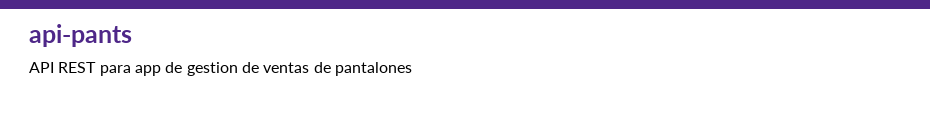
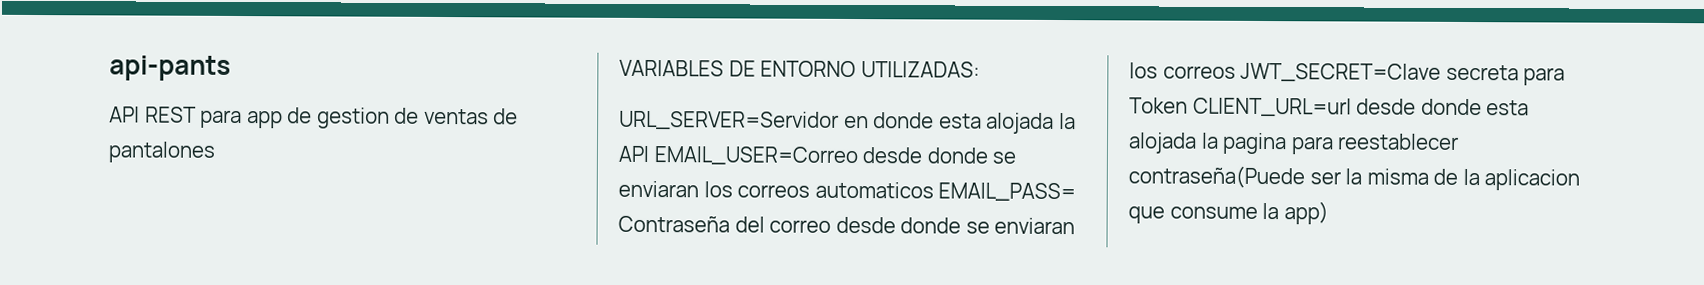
(412, 69) none -> [619,59,980,78] [619,110,1076,134] [618,145,1017,166] [618,180,1077,202] [618,215,1076,235] [1129,62,1566,86] [1129,97,1530,117] [1128,132,1460,155] [1128,165,1581,191] [1128,201,1329,225] // VARIABLES DE ENTORNO UTILIZADAS: // URL_SERVER=Servidor en donde esta alojada la API EMAIL_USER=Correo desde donde se enviaran los correos automaticos EMAIL_PASS= Contraseña del correo desde donde se enviaran los correos JWT_SECRET=Clave secreta para Token CLIENT_URL=url desde donde esta alojada la pagina para reestablecer contraseña(Puede ser la misma de la aplicacion que consume la app)

